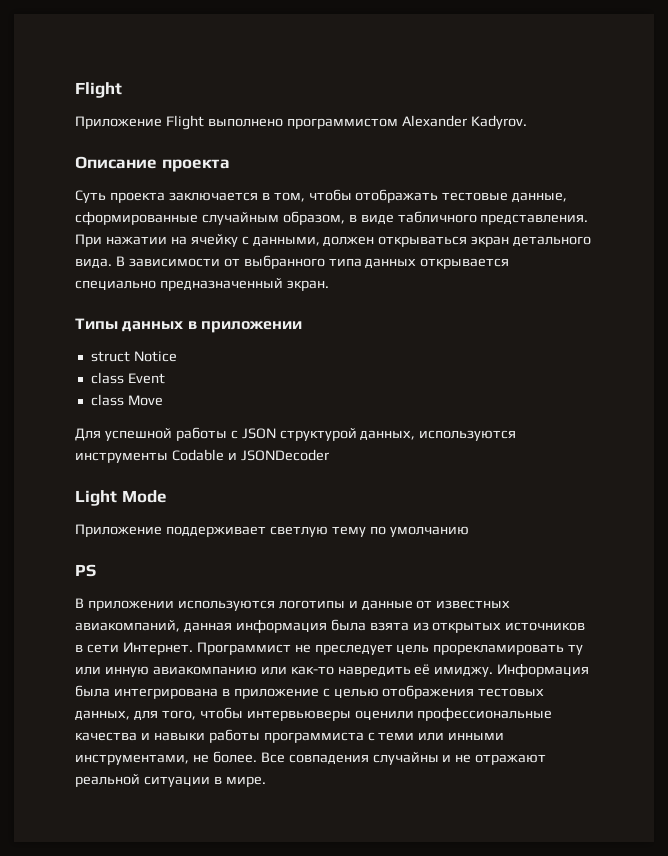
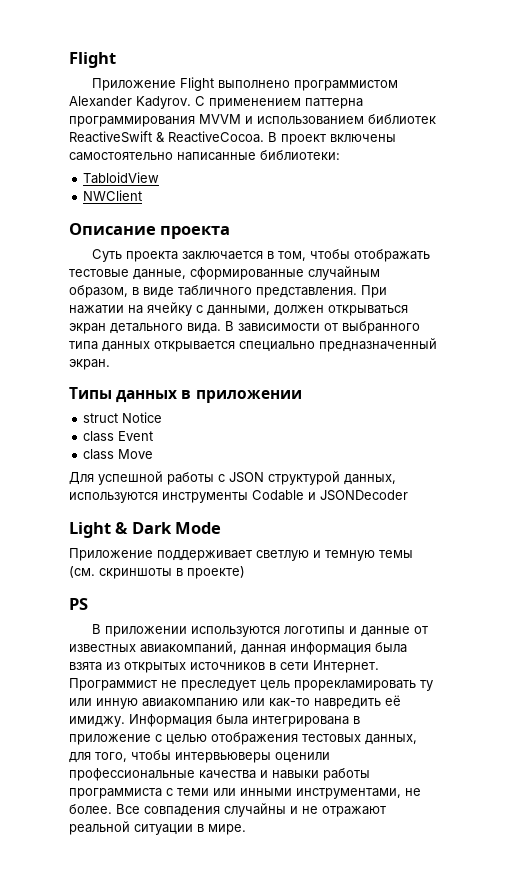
(527, 122) none -> [195,96,363,109] [69,114,436,127] [69,131,396,145] [69,150,340,161] [83,172,160,184] [83,190,143,201] С применением паттерна программирования MVVM и использованием библиотек ReactiveSwift & ReactiveCocoa. В проект включены самостоятельно написанные библиотеки: // TabloidView // NWClient
(117, 498) none -> [115,522,172,534] & Dark
[331,526,469,537] тему по умолчанию -> [313,550,413,561] [69,566,245,579] и темную темы (см. скриншоты в проекте)

